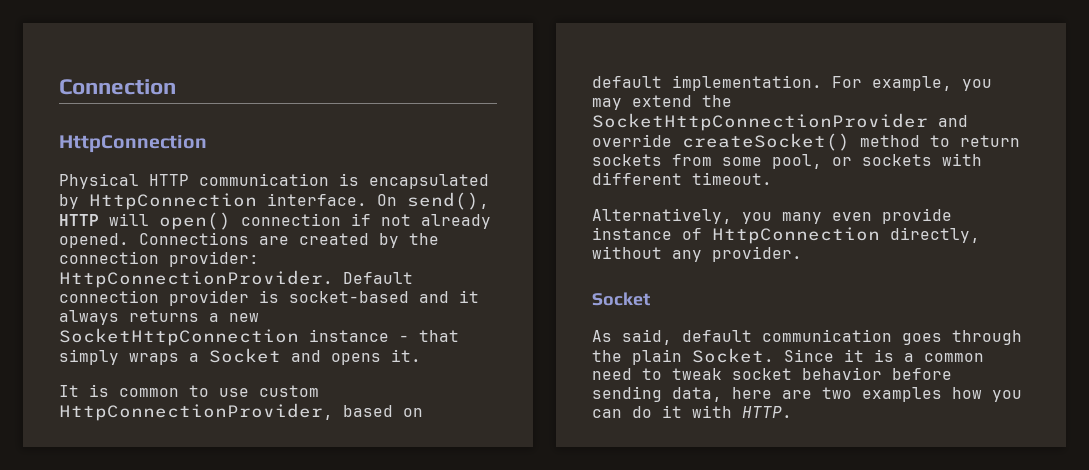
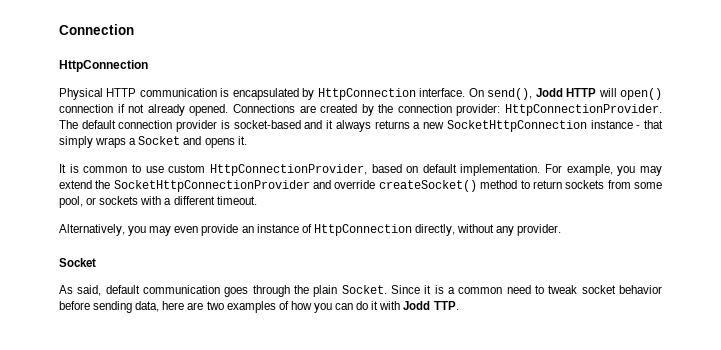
(489, 201) none -> [535,88,563,97] Jodd
[343,272,413,284] Default -> [59,120,116,129] The default
(982, 159) none -> [164,198,172,205] a
[782,212,822,224] many -> [149,226,172,236] may
(952, 216) none -> [241,226,254,233] an
(942, 394) none -> [278,301,289,310] of
[742,406,792,418] HTTP. -> [403,301,459,310] Jodd TTP.

